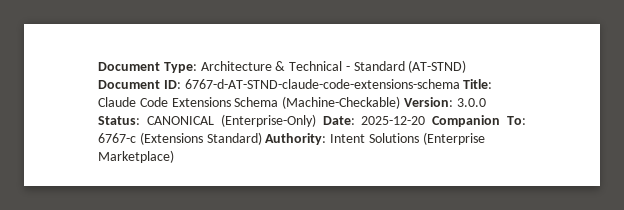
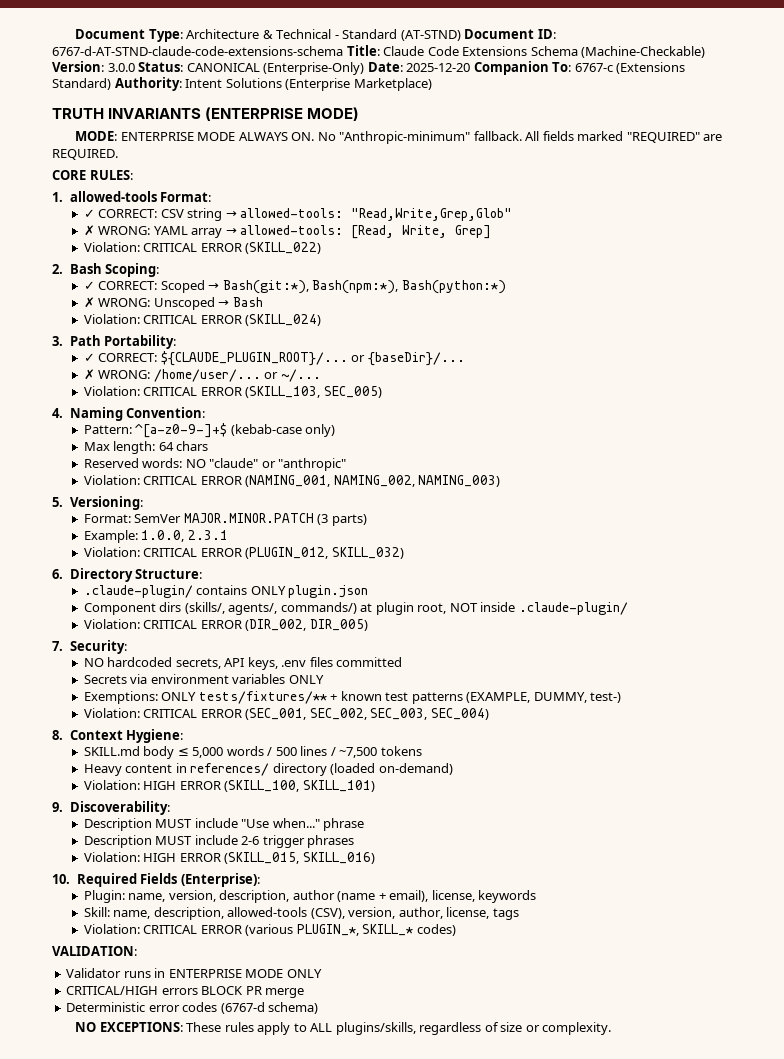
(174, 156) none -> [52,107,360,121] [75,131,723,144] [52,149,118,160] [52,170,133,180] [52,191,212,202] [83,208,513,221] [83,225,492,239] [83,242,322,254] [52,263,160,277] [83,280,506,294] [83,297,263,310] [83,314,322,326] [52,335,177,349] [83,351,465,366] [83,369,321,382] [83,386,382,398] [52,407,206,421] [83,423,336,438] [83,441,209,454] [83,458,347,471] [83,475,501,487] [52,496,143,510] [83,513,367,526] [83,530,228,543] [83,547,404,559] [52,568,203,582] [83,585,369,598] [83,602,628,615] [83,619,368,631] [52,640,127,654] [83,657,403,670] [83,674,324,684] [83,691,622,704] [83,708,489,720] [52,729,184,743] [83,746,422,759] [83,763,453,776] [83,780,375,792] [52,801,170,815] [83,818,365,831] [83,835,355,848] [83,852,375,864] [52,873,260,887] [83,890,537,903] [83,907,519,920] [83,924,456,936] [52,946,137,956] [66,968,322,978] [66,986,305,998] [66,1002,319,1014] [75,1022,612,1035] // TRUTH INVARIANTS (ENTERPRISE MODE) // MODE: ENTERPRISE MODE ALWAYS ON. No "Anthropic-minimum" fallback. All fields marked "REQUIRED" are REQUIRED. // CORE RULES: // 1. allowed-tools Format: // ✓ CORRECT: CSV string → allowed-tools: "Read,Write,Grep,Glob" // ✗ WRONG: YAML array → allowed-tools: [Read, Write, Grep] // Violation: CRITICAL ERROR (SKILL_022) // 2. Bash Scoping: // ✓ CORRECT: Scoped → Bash(git:*), Bash(npm:*), Bash(python:*) // ✗ WRONG: Unscoped → Bash // Violation: CRITICAL ERROR (SKILL_024) // 3. Path Portability: // ✓ CORRECT: ${CLAUDE_PLUGIN_ROOT}/... or {baseDir}/... // ✗ WRONG: /home/user/... or ~/... // Violation: CRITICAL ERROR (SKILL_103, SEC_005) // 4. Naming Convention: // Pattern: ^[a-z0-9-]+$ (kebab-case only) // Max length: 64 chars // Reserved words: NO "claude" or "anthropic" // Violation: CRITICAL ERROR (NAMING_001, NAMING_002, NAMING_003) // 5. Versioning: // Format: SemVer MAJOR.MINOR.PATCH (3 parts) // Example: 1.0.0, 2.3.1 // Violation: CRITICAL ERROR (PLUGIN_012, SKILL_032) // 6. Directory Structure: // .claude-plugin/ contains ONLY plugin.json // Component dirs (skills/, agents/, commands/) at plugin root, NOT inside .claude-plugin/ // Violation: CRITICAL ERROR (DIR_002, DIR_005) // 7. Security: // NO hardcoded secrets, API keys, .env files committed // Secrets via environment variables ONLY // Exemptions: ONLY tests/fixtures/** + known test patterns (EXAMPLE, DUMMY, test-) // Violation: CRITICAL ERROR (SEC_001, SEC_002, SEC_003, SEC_004) // 8. Context Hygiene: // SKILL.md body ≤ 5,000 words / 500 lines / ~7,500 tokens // Heavy content in references/ directory (loaded on-demand) // Violation: HIGH ERROR (SKILL_100, SKILL_101) // 9. Discoverability: // Description MUST include "Use when..." phrase // Description MUST include 2-6 trigger phrases // Violation: HIGH ERROR (SKILL_015, SKILL_016) // 10. Required Fields (Enterprise): // Plugin: name, version, description, author (name + email), license, keywords // Skill: name, description, allowed-tools (CSV), version, author, license, tags // Violation: CRITICAL ERROR (various PLUGIN_*, SKILL_* codes) // VALIDATION: // Validator runs in ENTERPRISE MODE ONLY // CRITICAL/HIGH errors BLOCK PR merge // Deterministic error codes (6767-d schema) // NO EXCEPTIONS: These rules apply to ALL plugins/skills, regardless of size or complexity.

